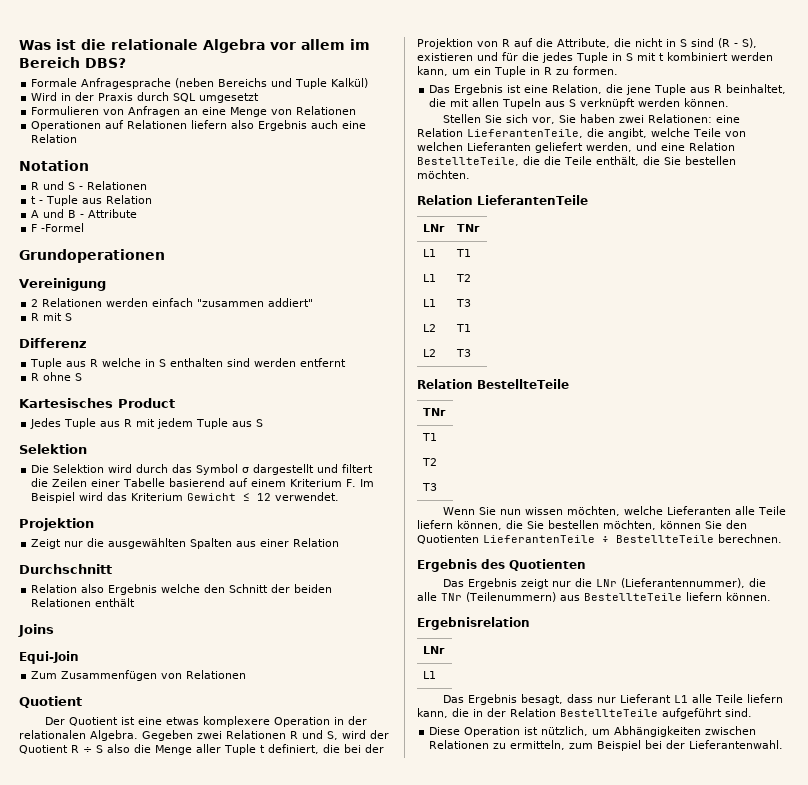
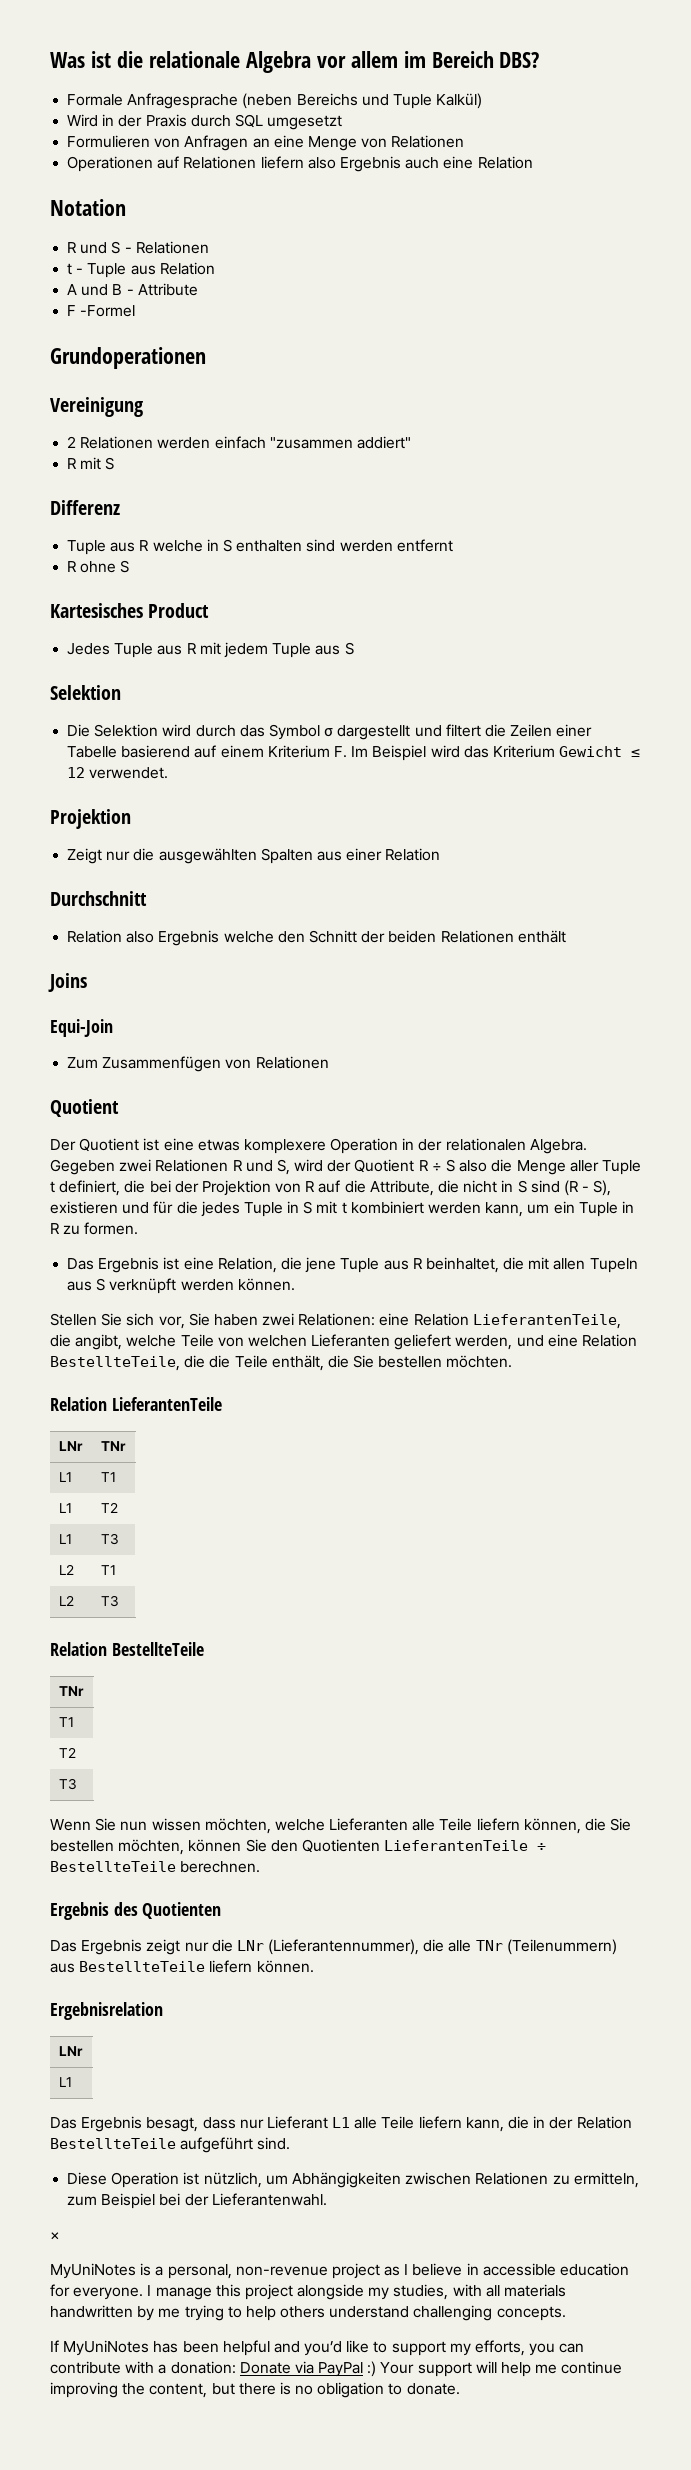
(784, 744) none -> [50,2232,60,2240] [50,2263,630,2279] [50,2284,567,2300] [50,2305,566,2321] [50,2340,585,2356] [50,2361,623,2377] [50,2382,460,2398] // × // MyUniNotes is a personal, non-revenue project as I believe in accessible education for everyone. I manage this project alongside my studies, with all materials handwritten by me trying to help others understand challenging concepts. // If MyUniNotes has been helpful and you’d like to support my efforts, you can contribute with a donation: Donate via PayPal :) Your support will help me continue improving the content, but there is no obligation to donate.

